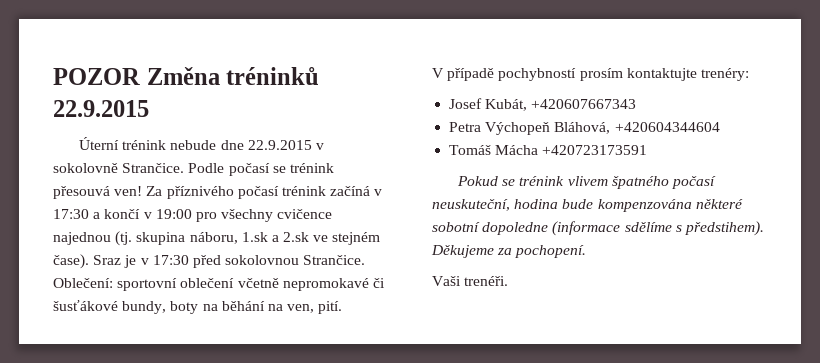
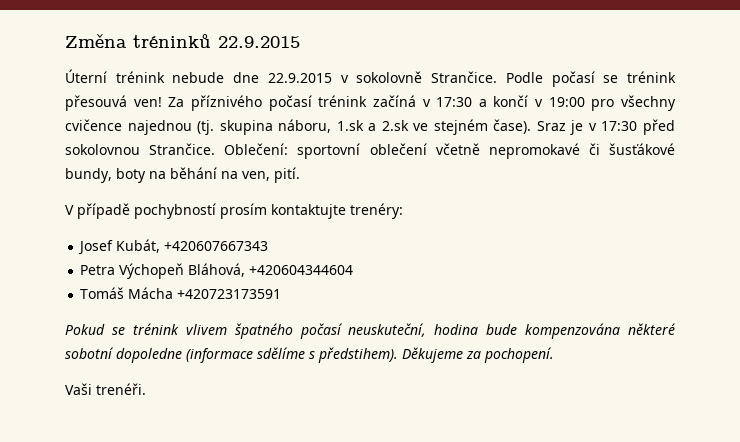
[53,68,140,85] POZOR -> (65, 40) none

